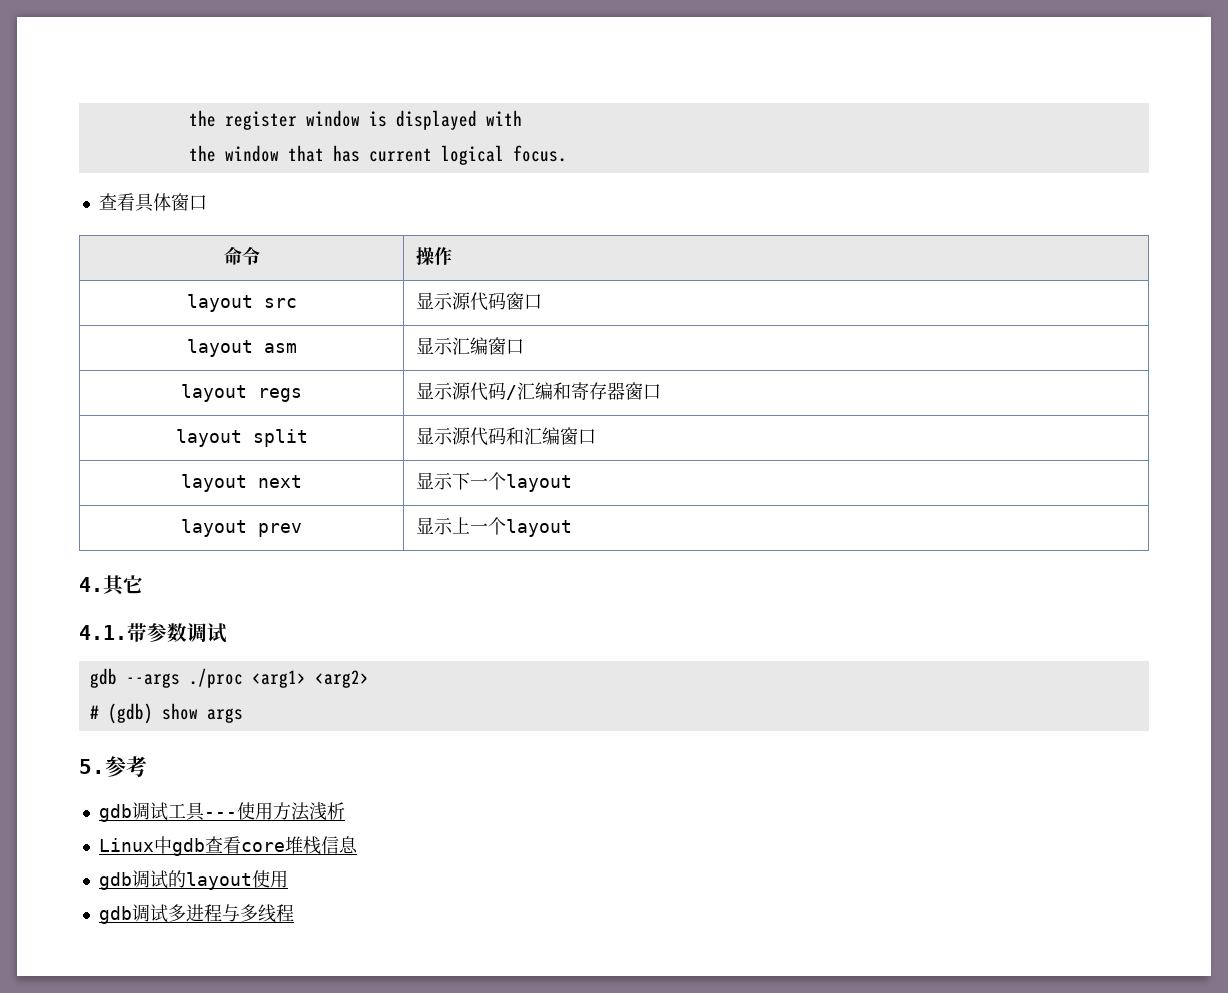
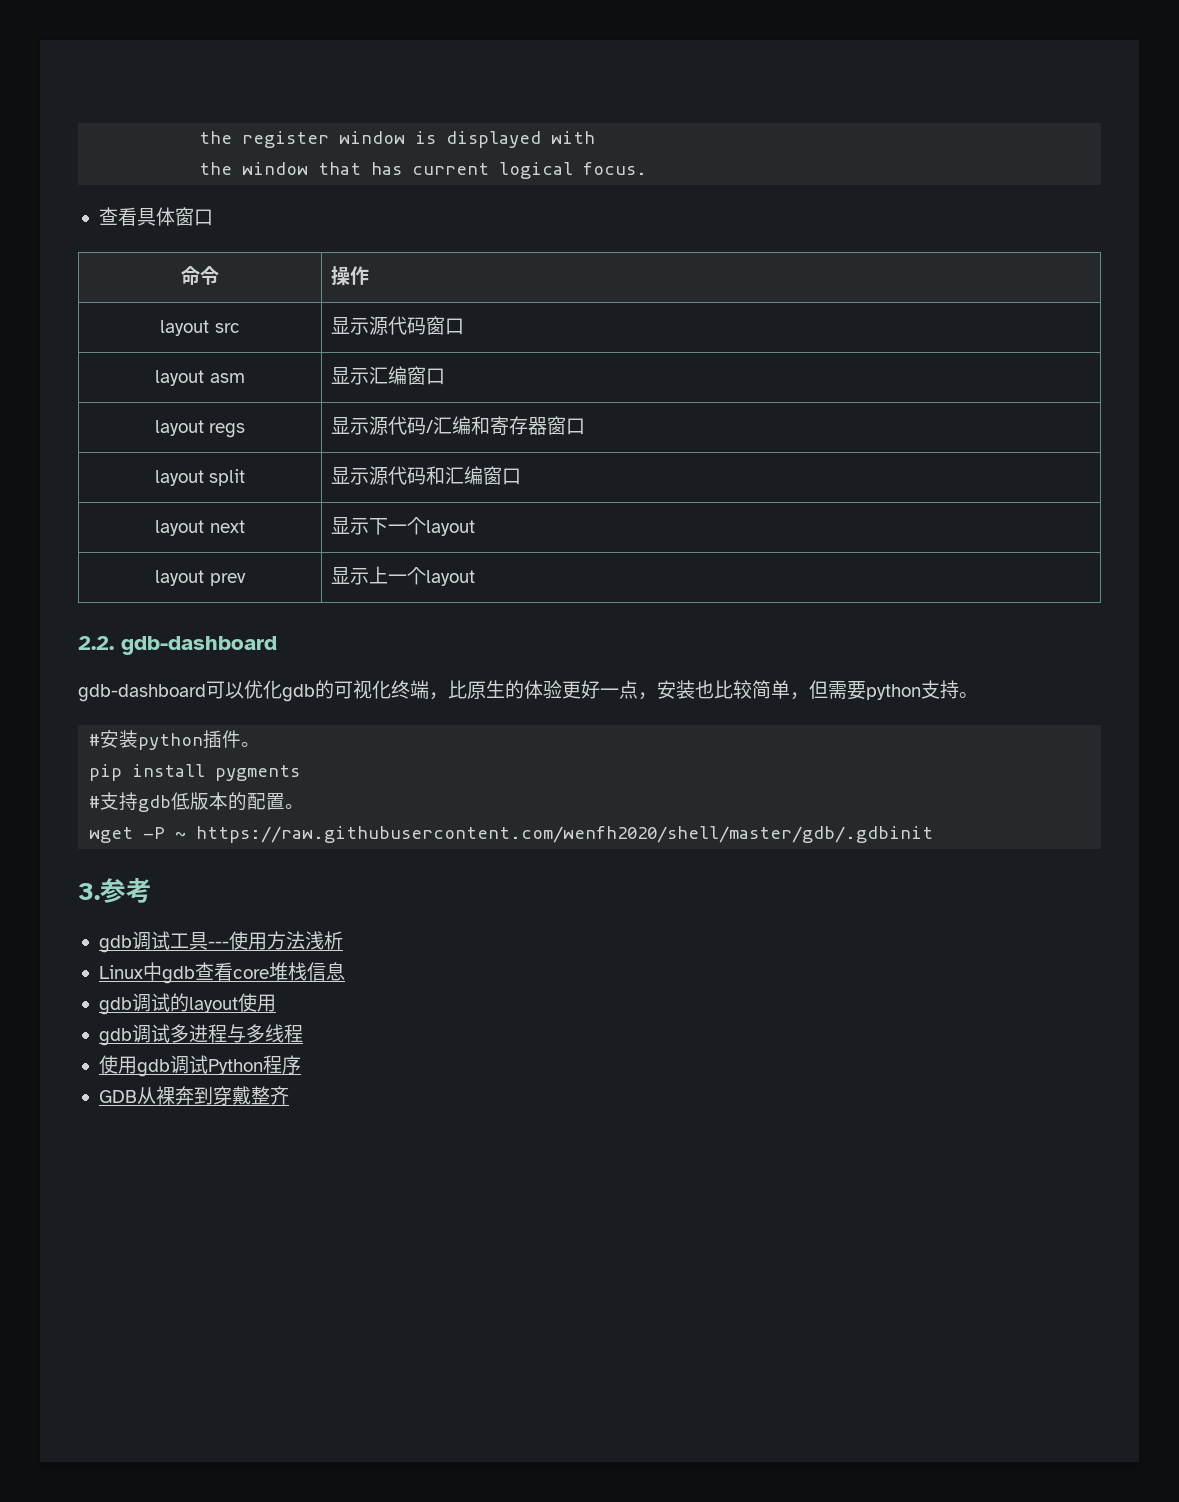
[79,575,143,596] [79,623,227,643] [89,668,369,688] [89,703,243,724] [79,759,105,774] 4.其它 // 4.1.带参数调试 // gdb --args ./proc <arg1> <arg2> // # (gdb) show args // 5. -> [78,636,277,655] [78,680,978,702] [89,730,261,750] [89,764,301,781] [89,792,305,812] [89,826,934,843] [78,883,100,900] 2.2. gdb-dashboard // gdb-dashboard可以优化gdb的可视化终端，比原生的体验更好一点，安装也比较简单，但需要python支持。 // #安装python插件。 // pip install pygments // #支持gdb低版本的配置。 // wget -P ~ https://raw.githubusercontent.com/wenfh2020/shell/master/gdb/.gdbinit // 3.
(294, 913) none -> [98,1055,301,1077] [98,1086,289,1106] // 使用gdb调试Python程序 // GDB从裸奔到穿戴整齐

